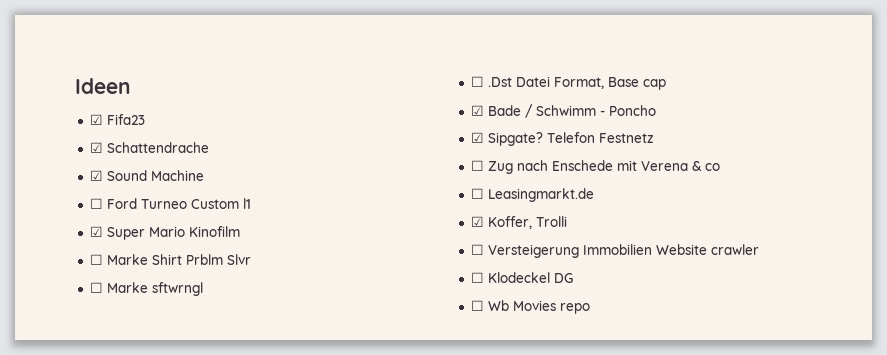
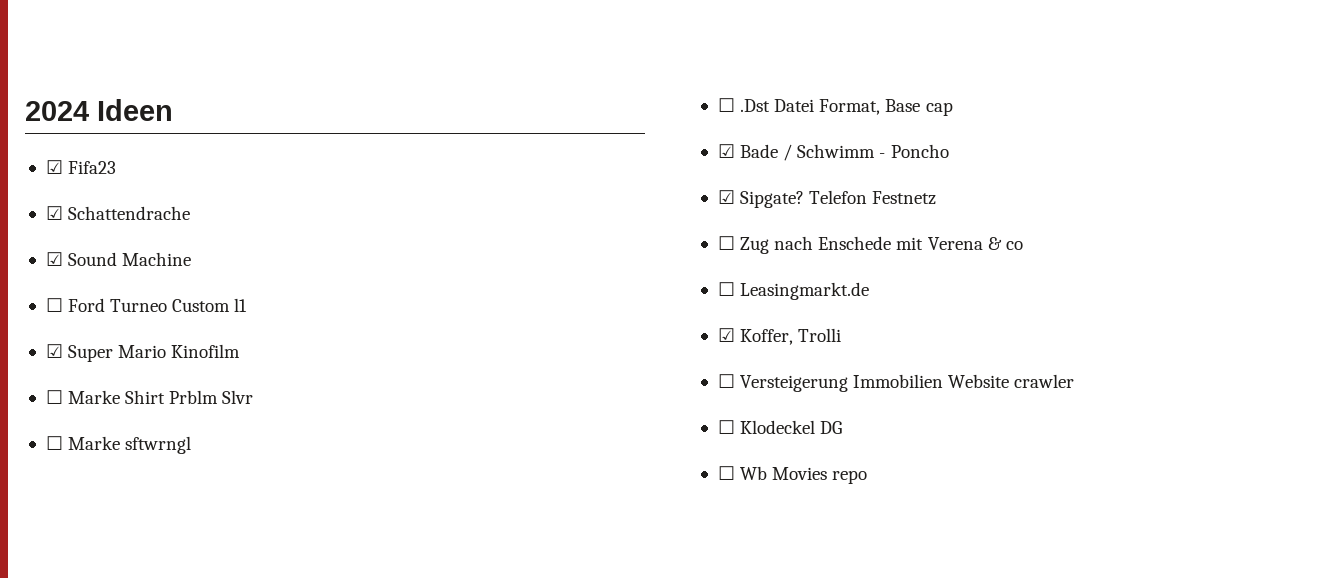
(75, 86) none -> [25,101,89,121] 2024

